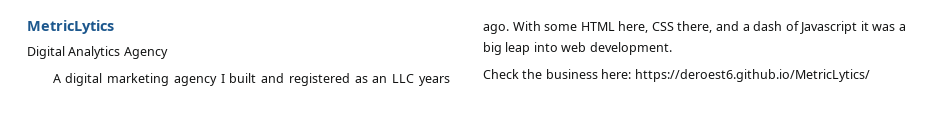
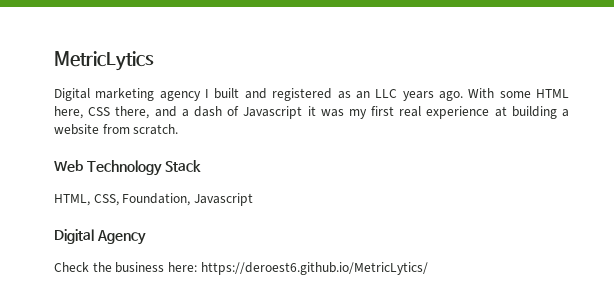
[68,46,168,59] [52,73,103,86] Analytics Agency // A digital -> (90, 94) none
[899,24,906,31] [483,42,672,55] a big leap into web development. -> [348,106,569,119] [54,124,179,135] [54,160,201,176] [54,193,253,206] [54,229,146,245] my first real experience at building a website from scratch. // Web Technology Stack // HTML, CSS, Foundation, Javascript // Digital Agency

